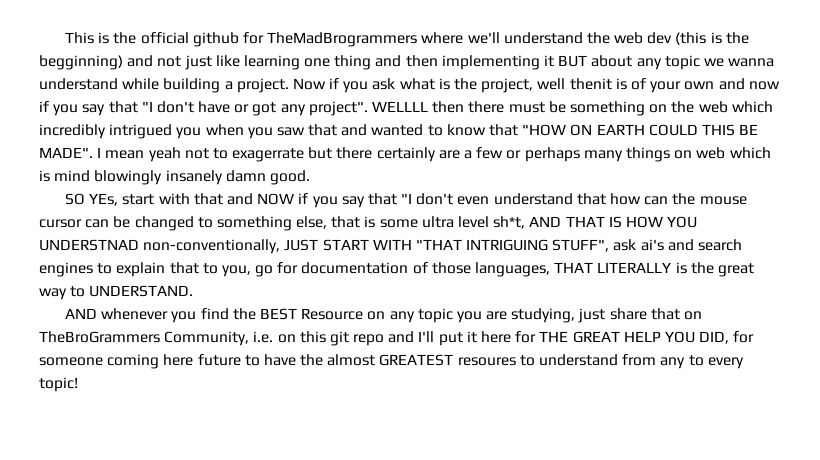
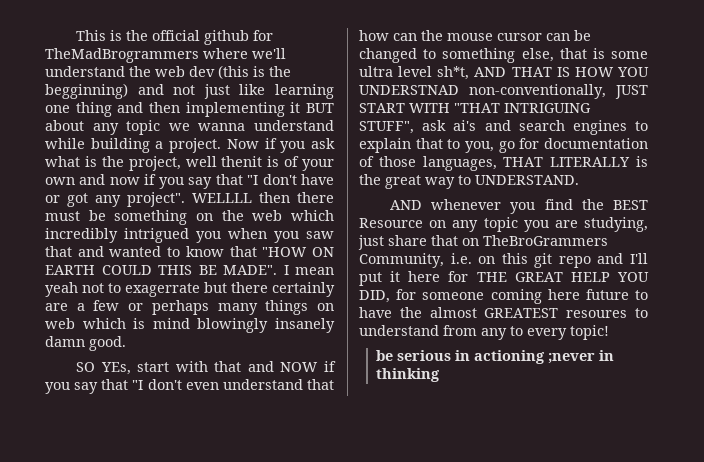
(78, 384) none -> [375,350,614,364] [375,368,440,382] // be serious in actioning ;never in thinking

